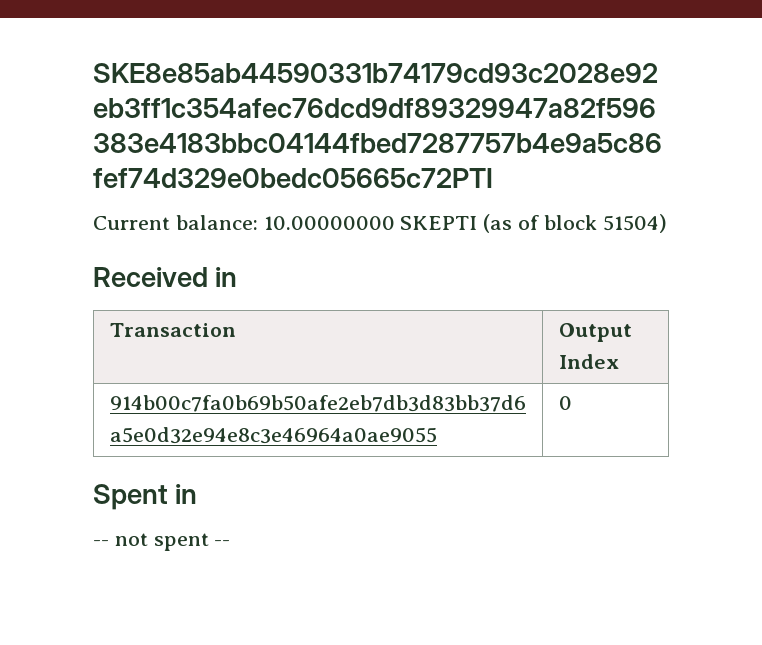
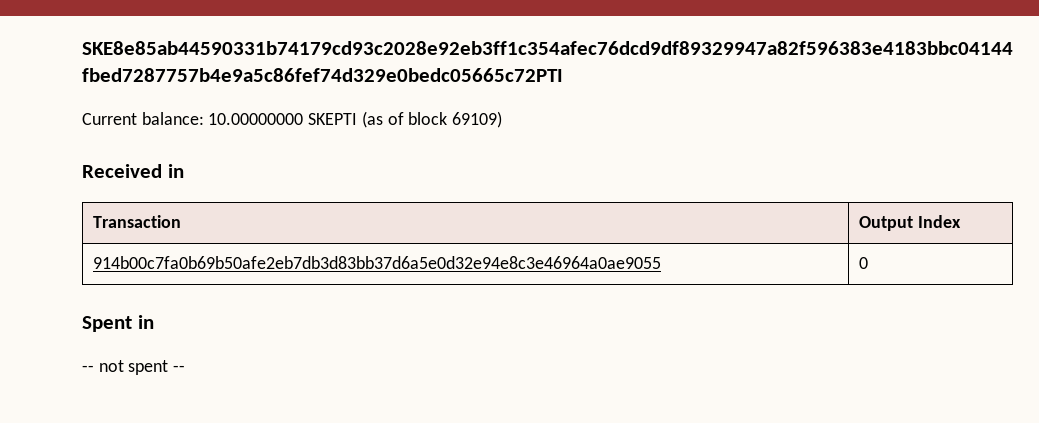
[602,214,667,233] 51504) -> [452,111,503,128] 69109)

